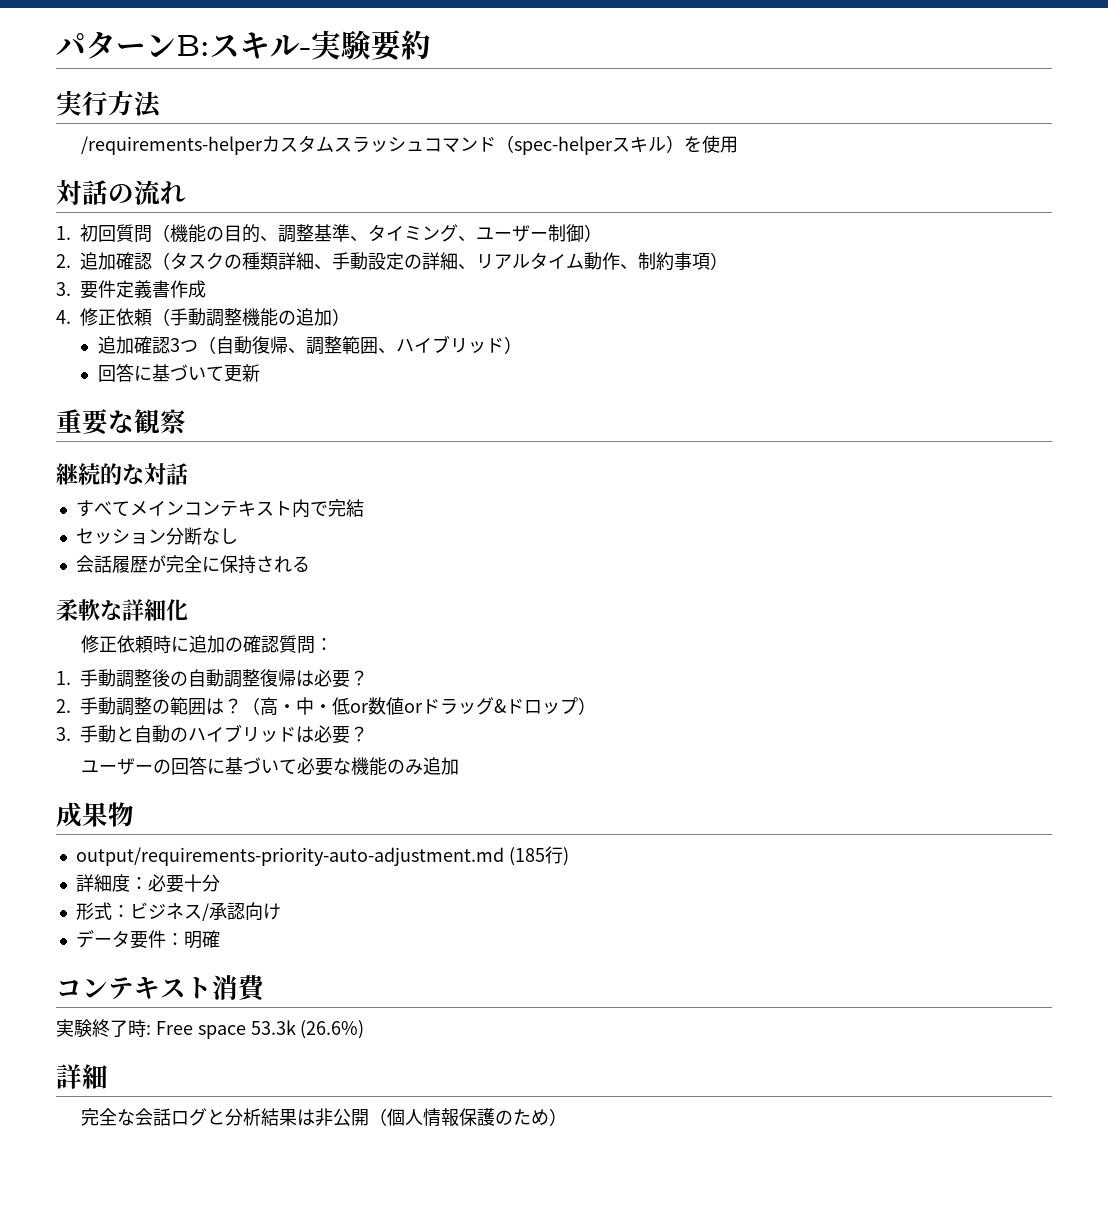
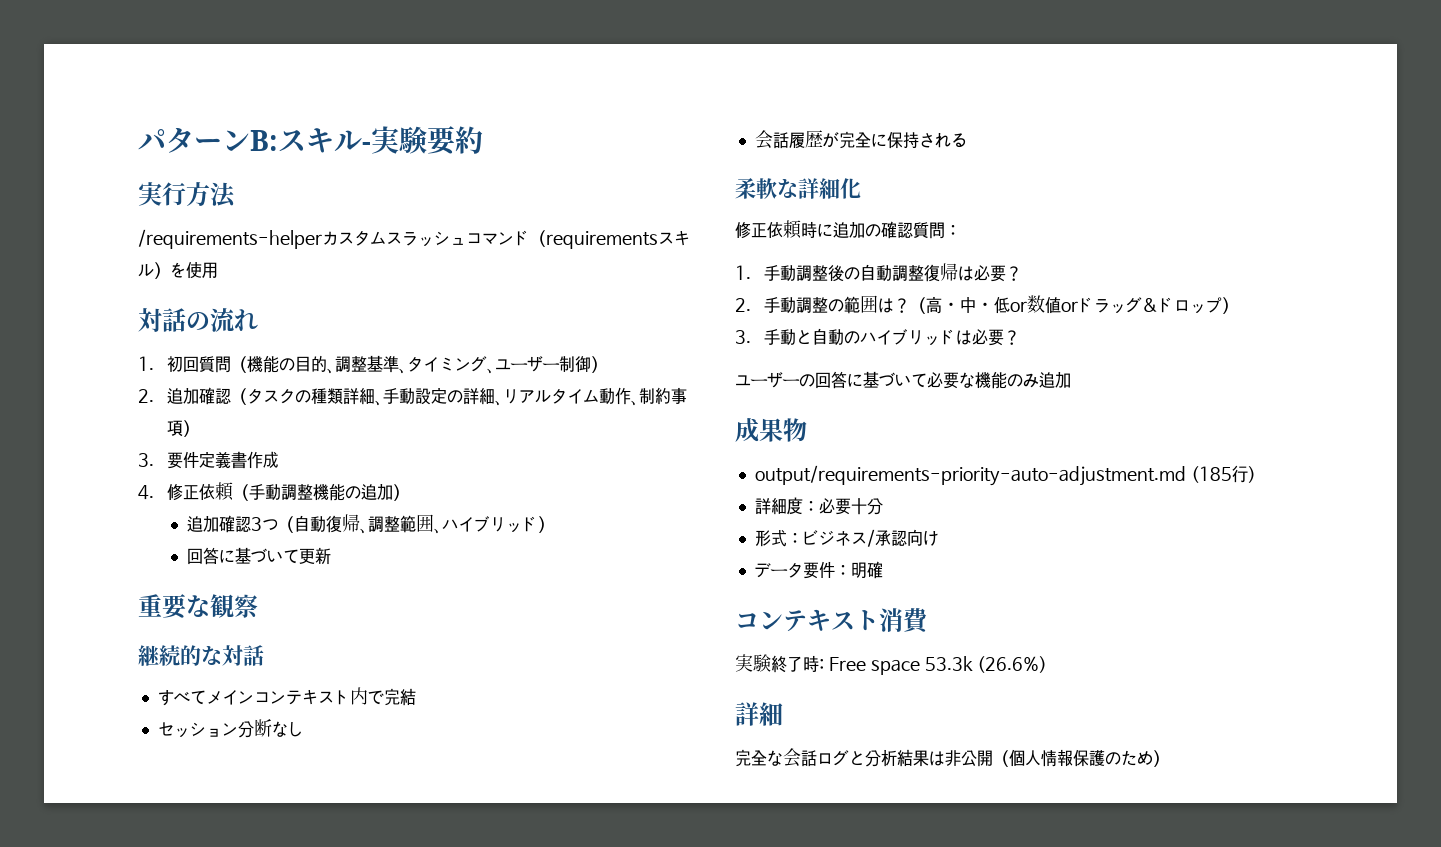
[513,136,613,155] spec-helper -> [546,231,658,249] requirements

